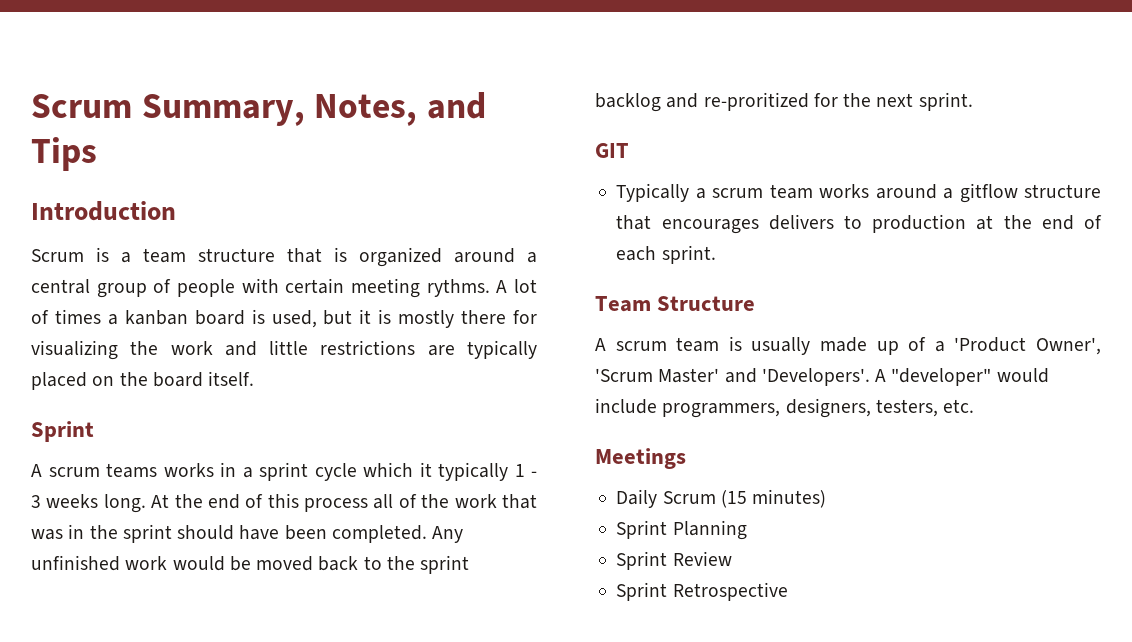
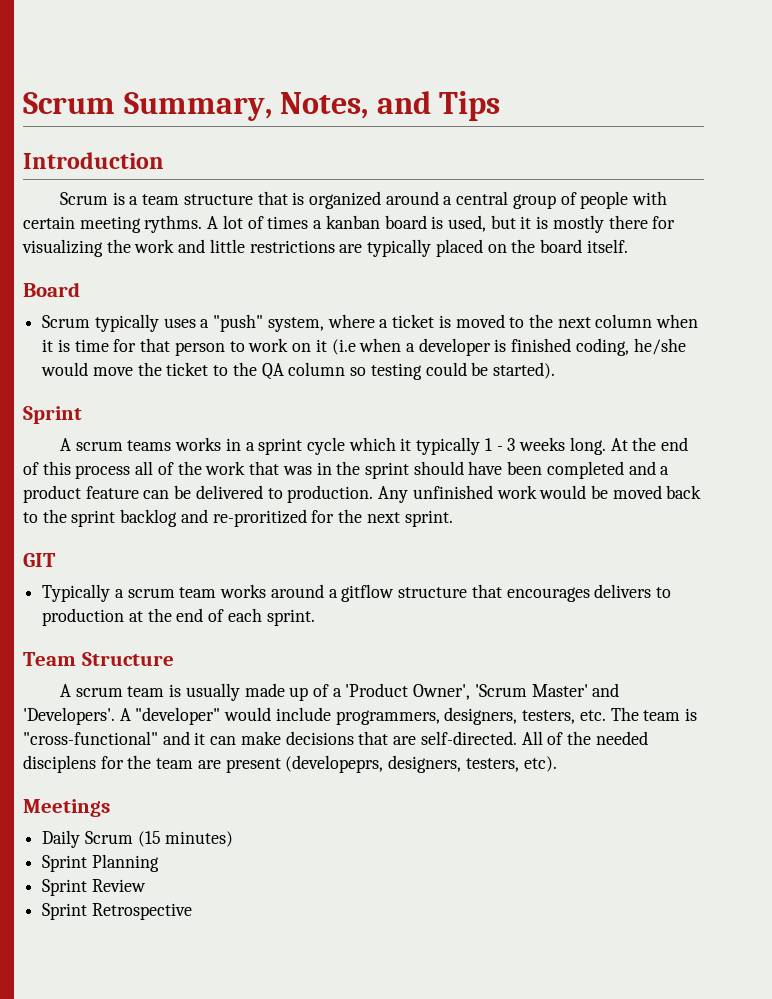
(255, 378) none -> [23,282,80,297] [42,314,699,332] [42,338,686,356] [41,362,555,380] // Board // Scrum typically uses a "push" system, where a ticket is moved to the next column when it is time for that person to work on it (i.e when a developer is finished coding, he/she would move the ticket to the QA column so testing could be started).
[331,525,427,543] completed. -> [546,461,670,479] [23,485,374,503] completed and a product feature can be delivered to production.
(975, 406) none -> [610,707,697,721] [23,731,648,745] [23,755,557,773] The team is "cross-functional" and it can make decisions that are self-directed. All of the needed disciplens for the team are present (developeprs, designers, testers, etc).

